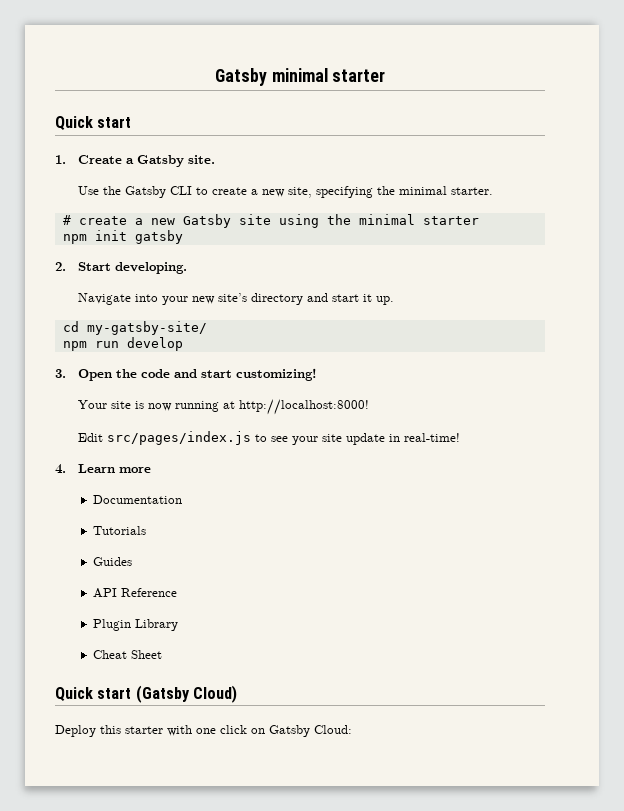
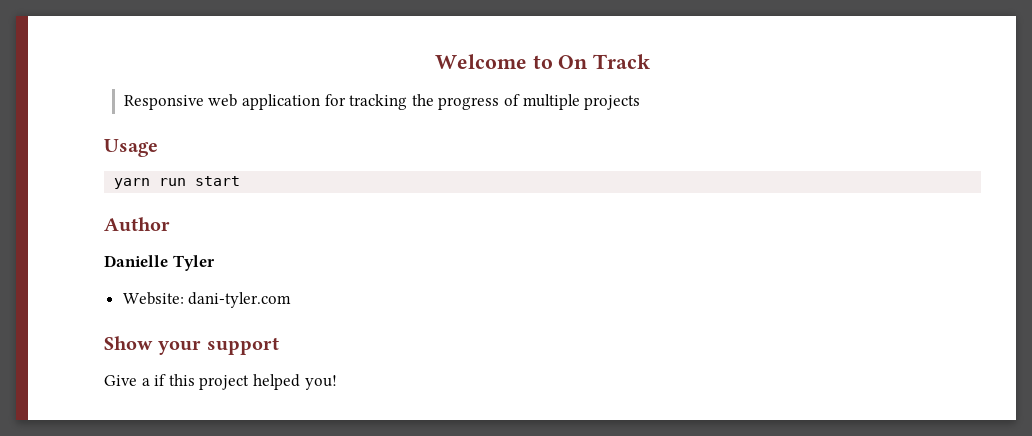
[214,68,386,86] [55,116,132,130] [55,155,216,167] [78,186,494,198] [62,214,479,228] [62,230,183,244] [55,262,188,274] [78,293,395,305] [62,321,207,335] [62,337,183,351] [55,368,318,381] [78,399,370,415] [78,431,461,445] [55,464,152,474] [92,495,182,504] [92,526,146,535] [92,557,132,566] [92,588,177,598] [92,619,178,631] [92,650,162,659] [55,685,237,703] [55,725,352,737] Gatsby minimal starter // Quick start // 1. Create a Gatsby site. // Use the Gatsby CLI to create a new site, specifying the minimal starter. // # create a new Gatsby site using the minimal starter // npm init gatsby // 2. Start developing. // Navigate into your new site’s directory and start it up. // cd my-gatsby-site/ // npm run develop // 3. Open the code and start customizing! // Your site is now running at http://localhost:8000! // Edit src/pages/index.js to see your site update in real-time! // 4. Learn more // Documentation // Tutorials // Guides // API Reference // Plugin Library // Cheat Sheet // Quick start (Gatsby Cloud) // Deploy this starter with one click on Gatsby Cloud: -> [434,54,651,69] [123,94,641,110] [104,139,158,157] [114,176,241,189] [104,217,170,232] [104,255,215,271] [122,292,292,308] [104,336,279,355] [104,374,337,390] Welcome to On Track // Responsive web application for tracking the progress of multiple projects // Usage // yarn run start // Author // Danielle Tyler // Website: dani-tyler.com // Show your support // Give a if this project helped you!

